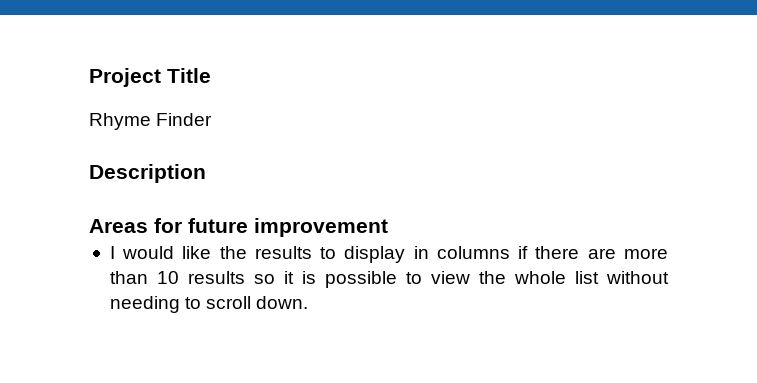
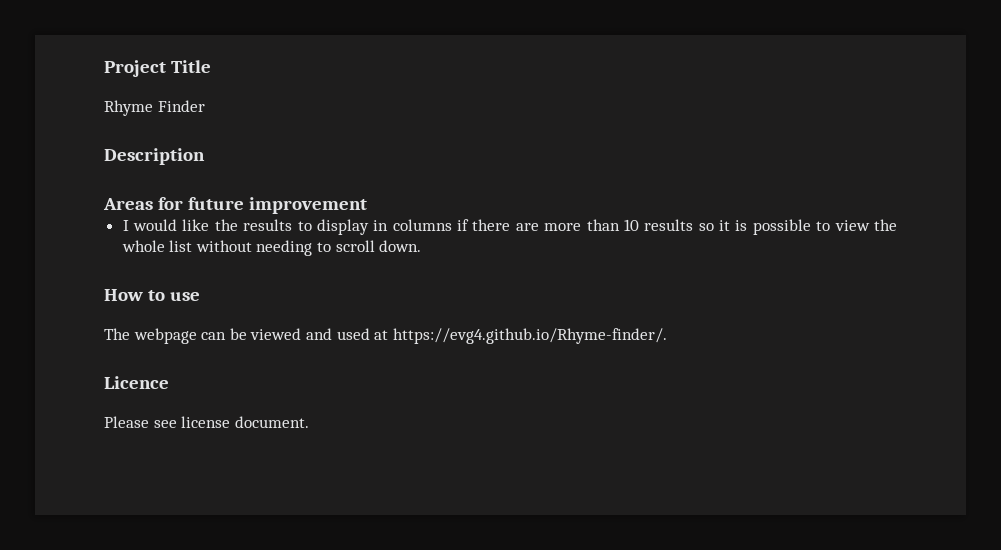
(309, 302) none -> [104,289,200,301] [104,328,667,344] [104,376,169,389] [104,416,309,428] // How to use // The webpage can be viewed and used at https://evg4.github.io/Rhyme-finder/. // Licence // Please see license document.

